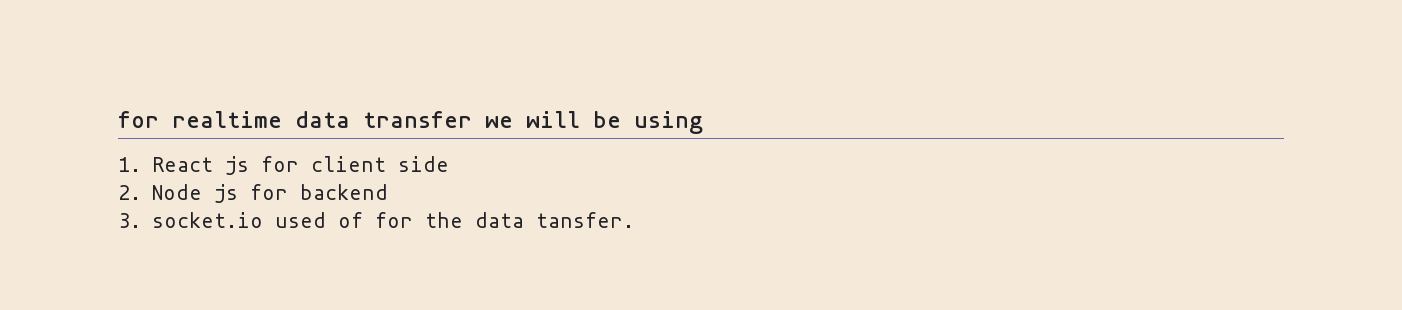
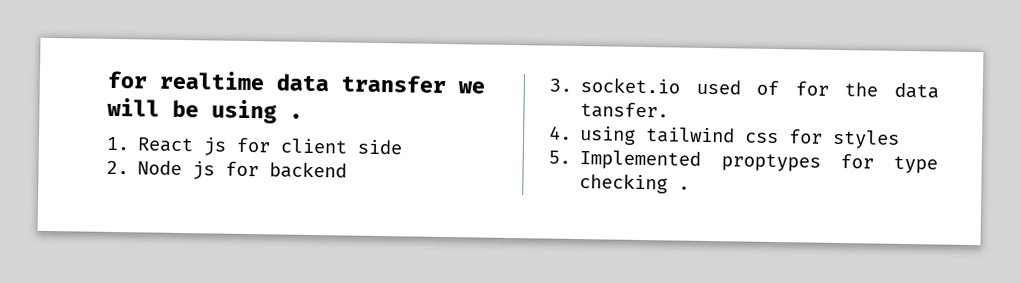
(703, 122) none -> [289,113,303,119] .
(634, 220) none -> [549,125,901,149] [548,150,938,174] [579,173,691,194] // 4. using tailwind css for styles // 5. Implemented proptypes for type checking .

